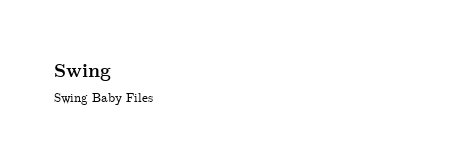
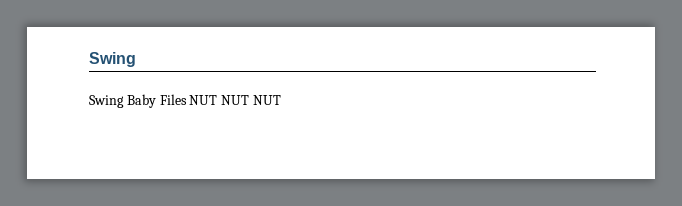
(153, 97) none -> [189,95,281,105] NUT NUT NUT

